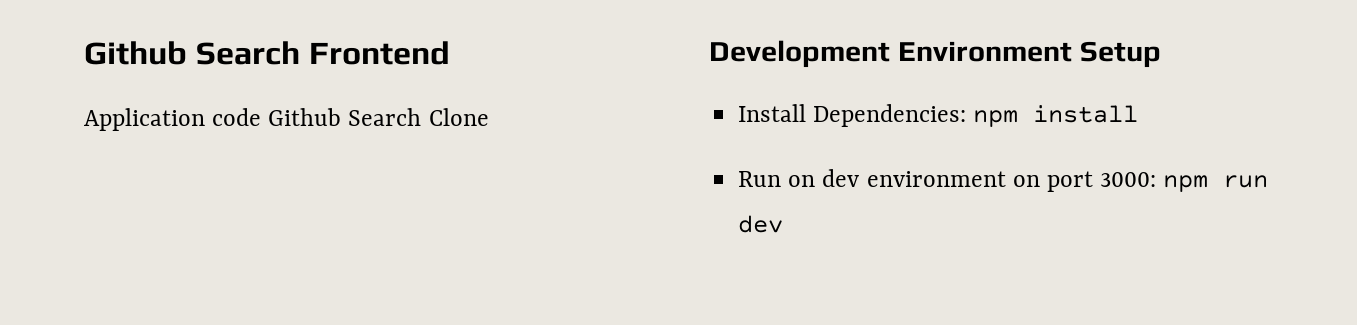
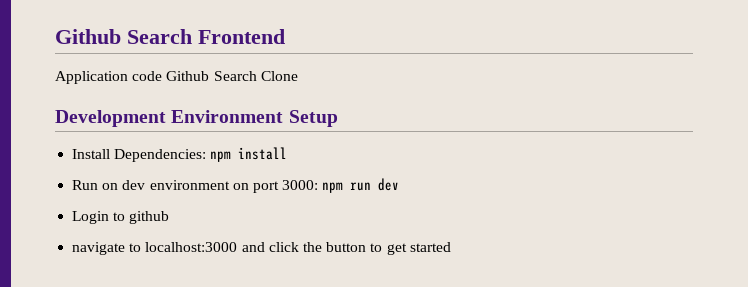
(784, 224) none -> [72,211,170,224] [72,242,451,255] // Login to github // navigate to localhost:3000 and click the button to get started

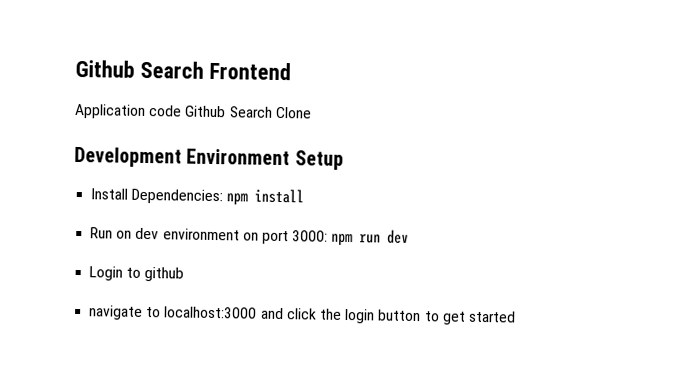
(322, 247) none -> [344,308,376,324] login

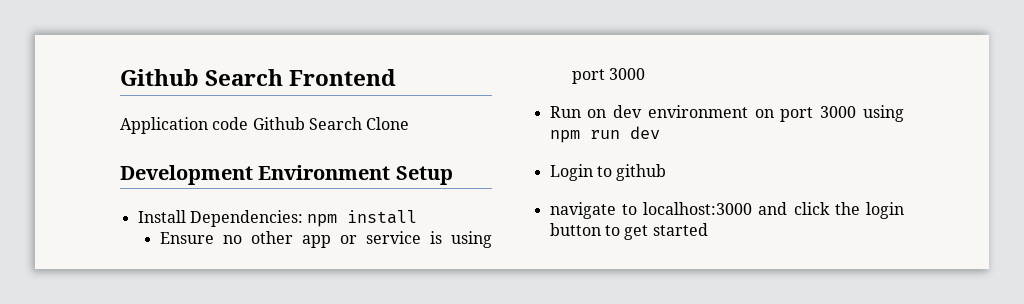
(305, 196) none -> [159,231,492,248] [571,68,645,84] // Ensure no other app or service is using port 3000
[292,230,329,242] 3000: -> [820,105,904,122] 3000 using

